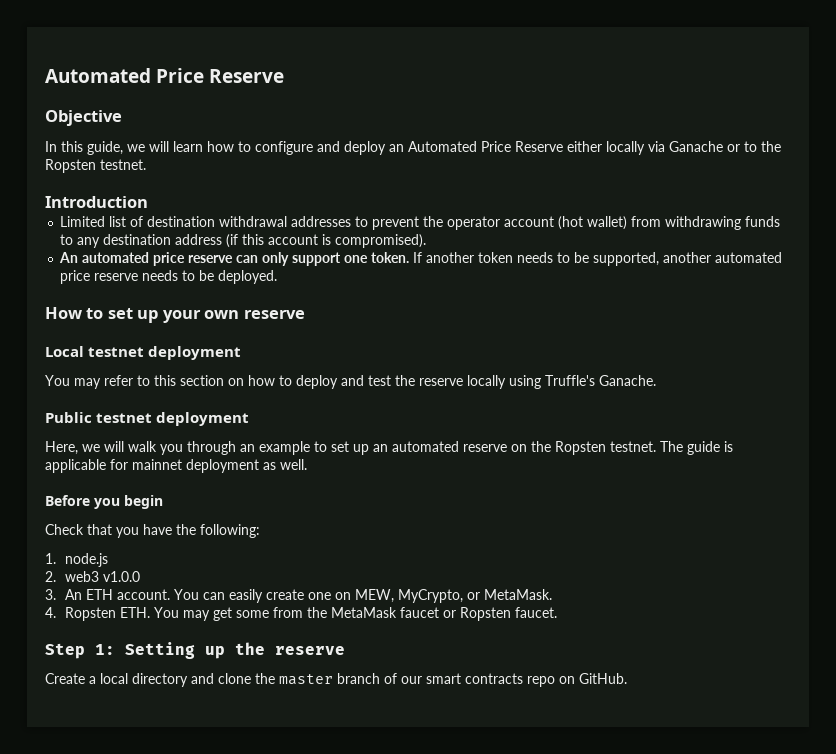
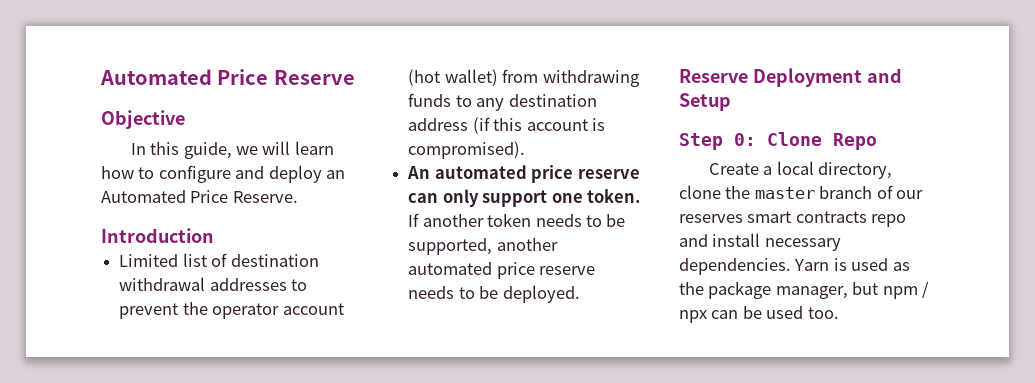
[515,141,781,155] [45,159,146,173] Reserve either locally via Ganache or to the Ropsten testnet. -> [232,191,298,203] Reserve.
[45,307,305,323] [45,346,242,360] [45,375,656,389] [45,412,250,426] [45,441,733,455] [45,459,307,473] [45,495,163,509] [45,524,260,538] [45,553,108,567] [45,571,140,582] [45,589,552,603] [45,607,557,621] [45,642,345,659] How to set up your own reserve // Local testnet deployment // You may refer to this section on how to deploy and test the reserve locally using Truffle's Ganache. // Public testnet deployment // Here, we will walk you through an example to set up an automated reserve on the Ropsten testnet. The guide is applicable for mainnet deployment as well. // Before you begin // Check that you have the following: // 1. node.js // 2. web3 v1.0.0 // 3. An ETH account. You can easily create one on MEW, MyCrypto, or MetaMask. // 4. Ropsten ETH. You may get some from the MetaMask faucet or Ropsten faucet. // Step 1: Setting up the reserve -> [679,68,902,87] [679,93,731,111] [679,132,877,150] Reserve Deployment and Setup // Step 0: Clone Repo
[132,673,214,687] directory and -> [817,162,892,179] directory,
(422, 680) none -> [679,214,743,223] reserves
[559,673,627,684] on GitHub. -> [679,233,841,251] [679,258,910,275] [679,281,930,299] [679,306,839,323] and install necessary dependencies. Yarn is used as the package manager, but npm / npx can be used too.

